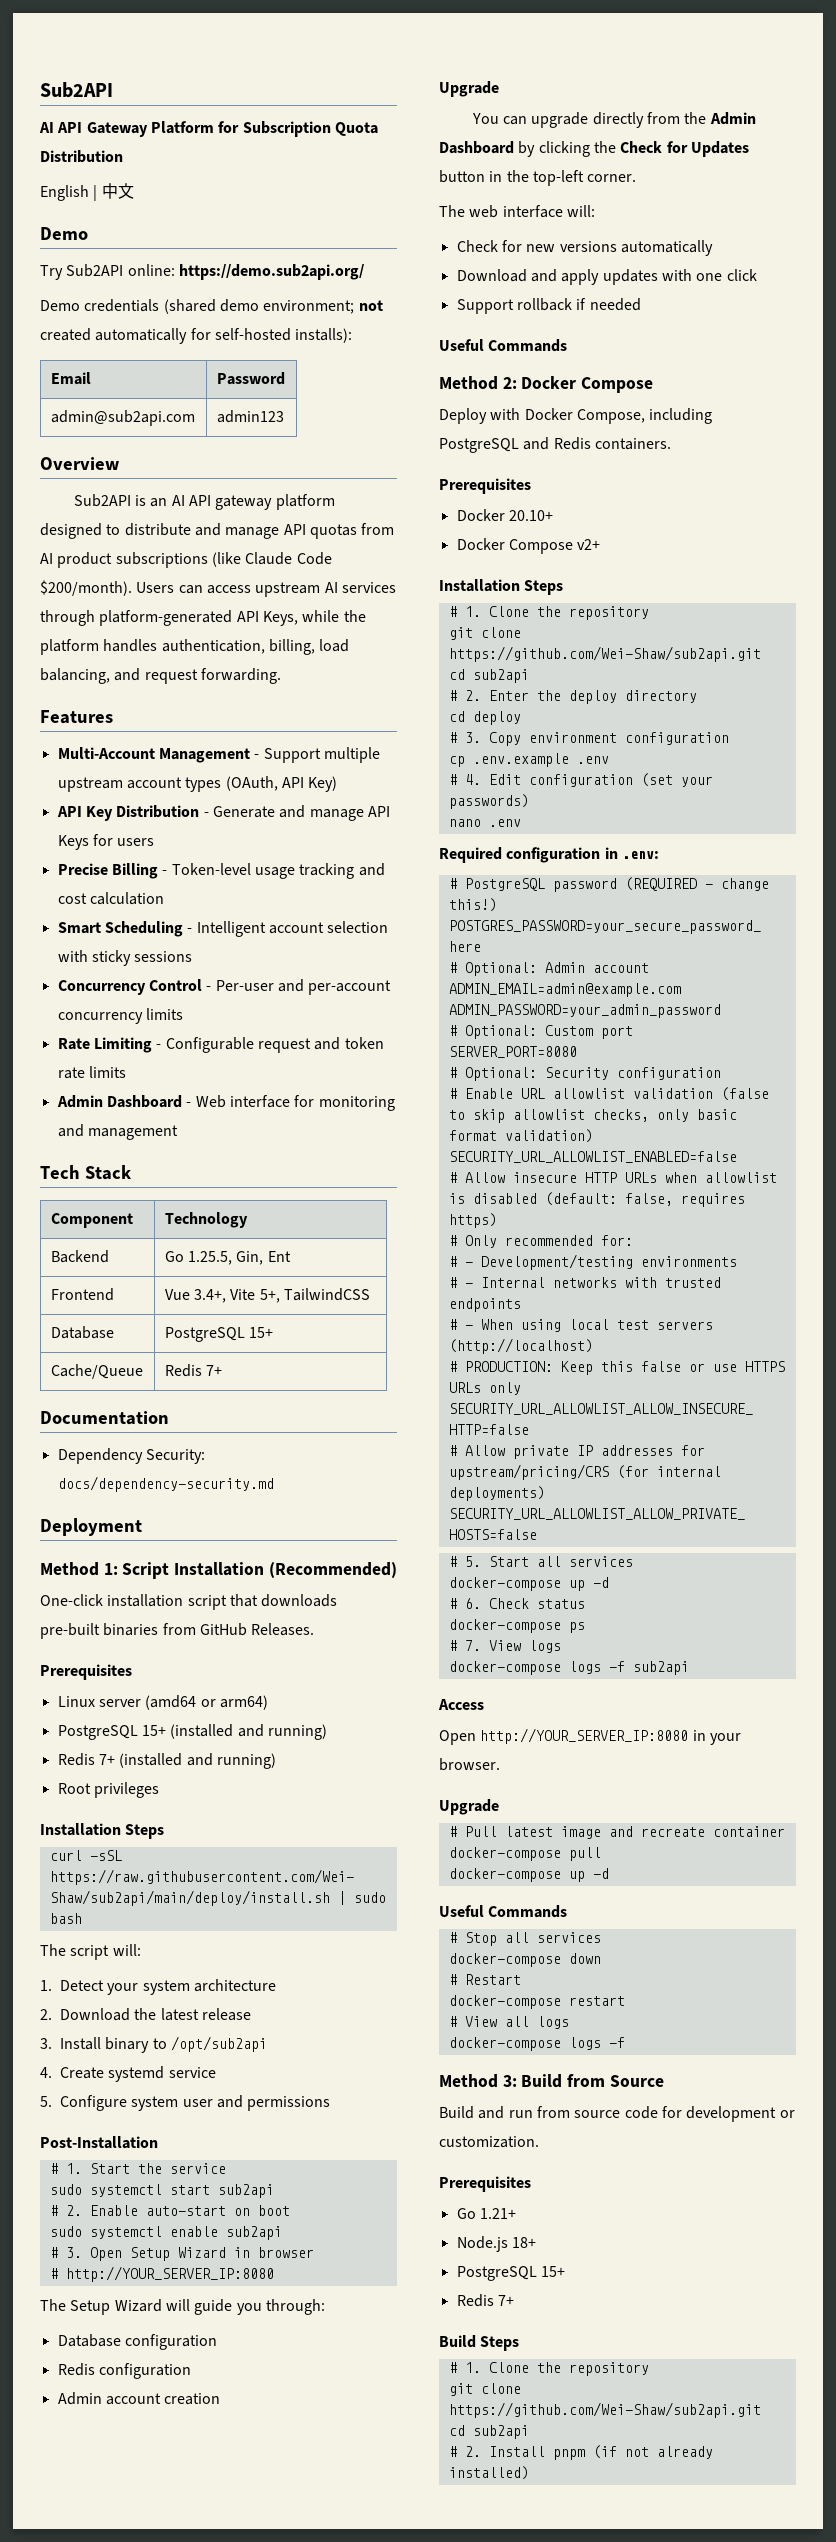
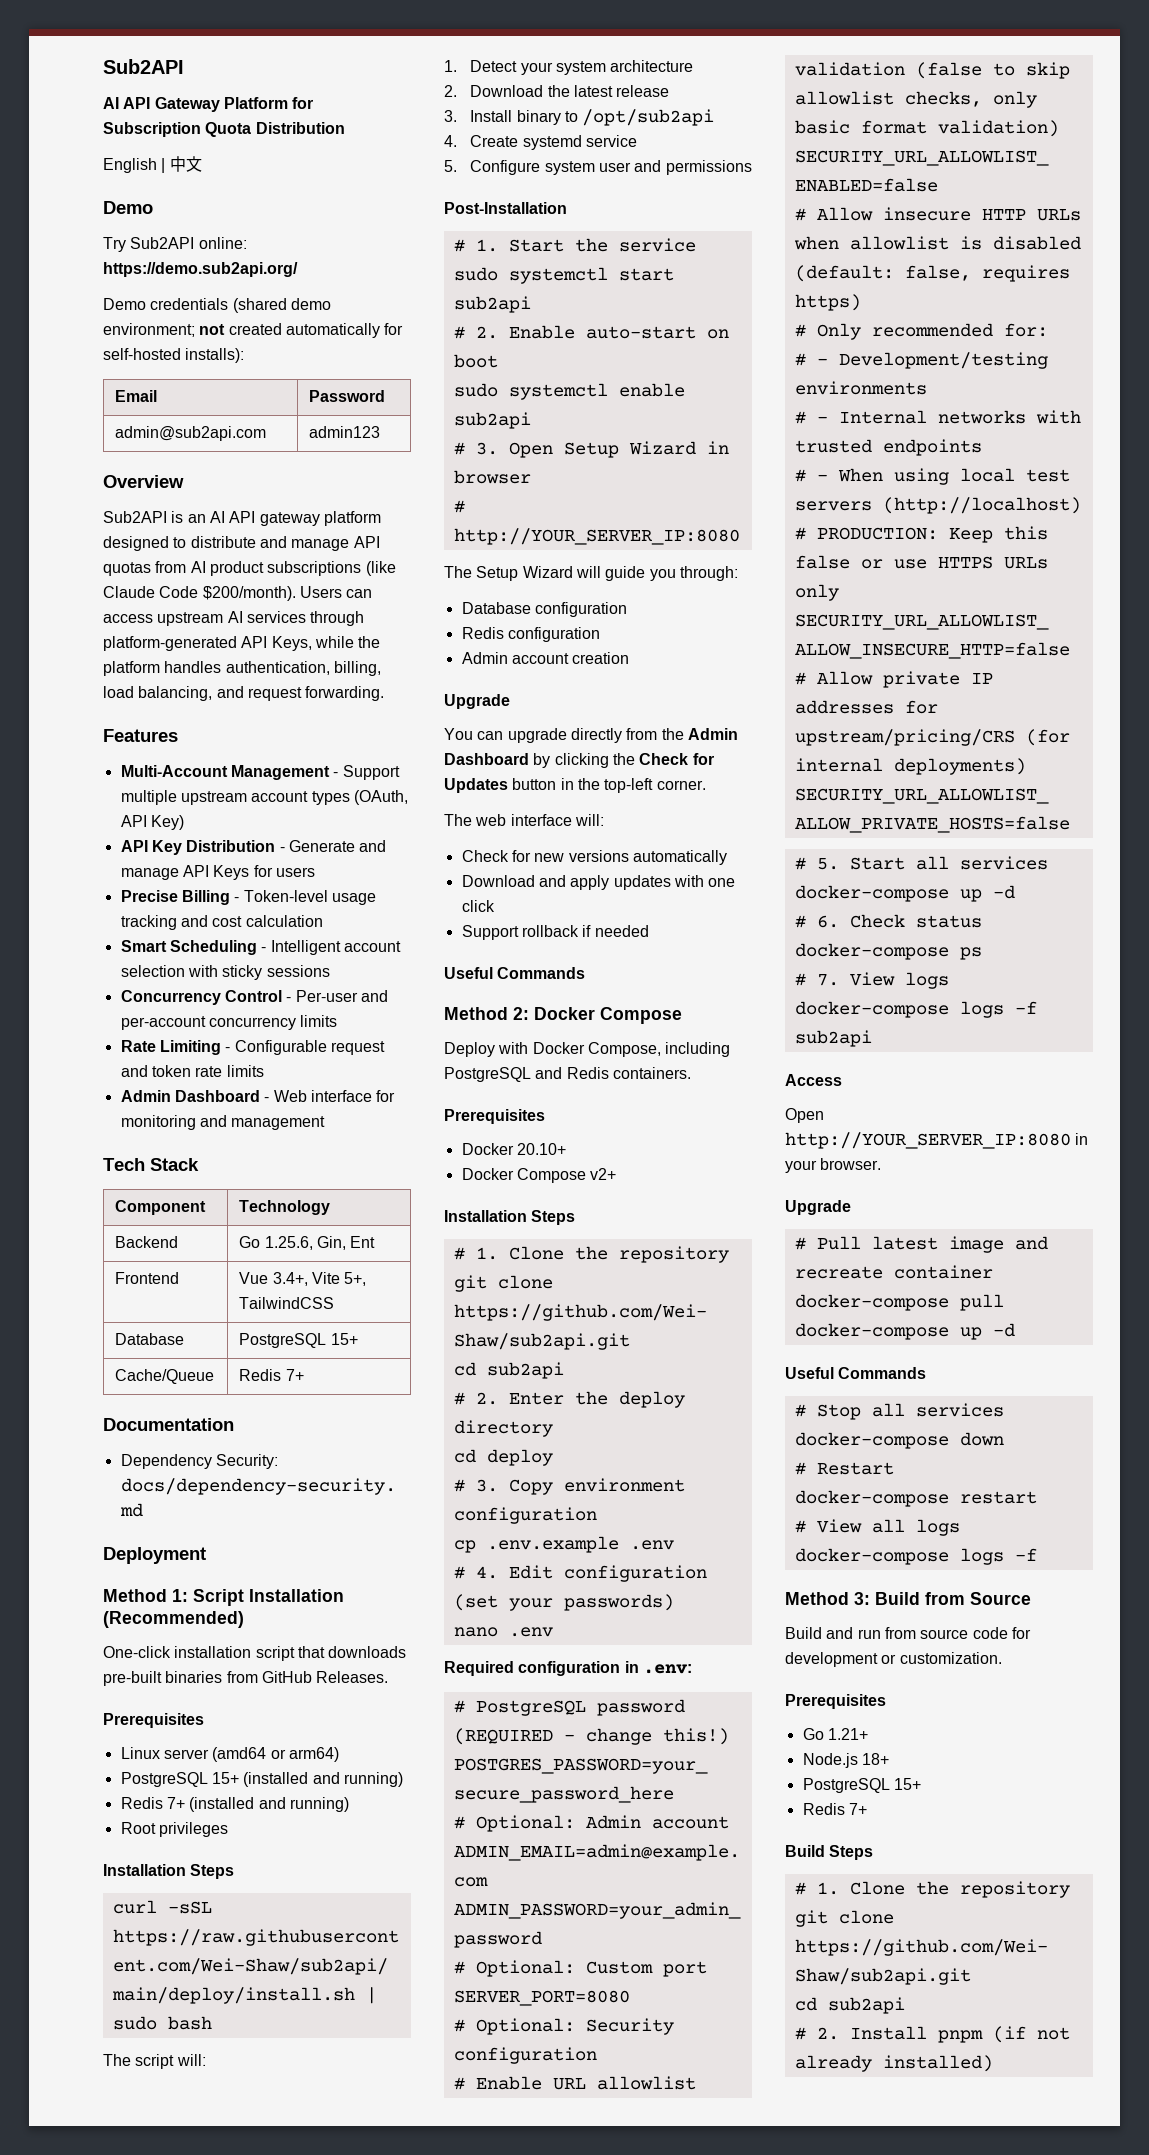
[187,1251,232,1265] 1.25.5, -> [264,1236,313,1250] 1.25.6,

